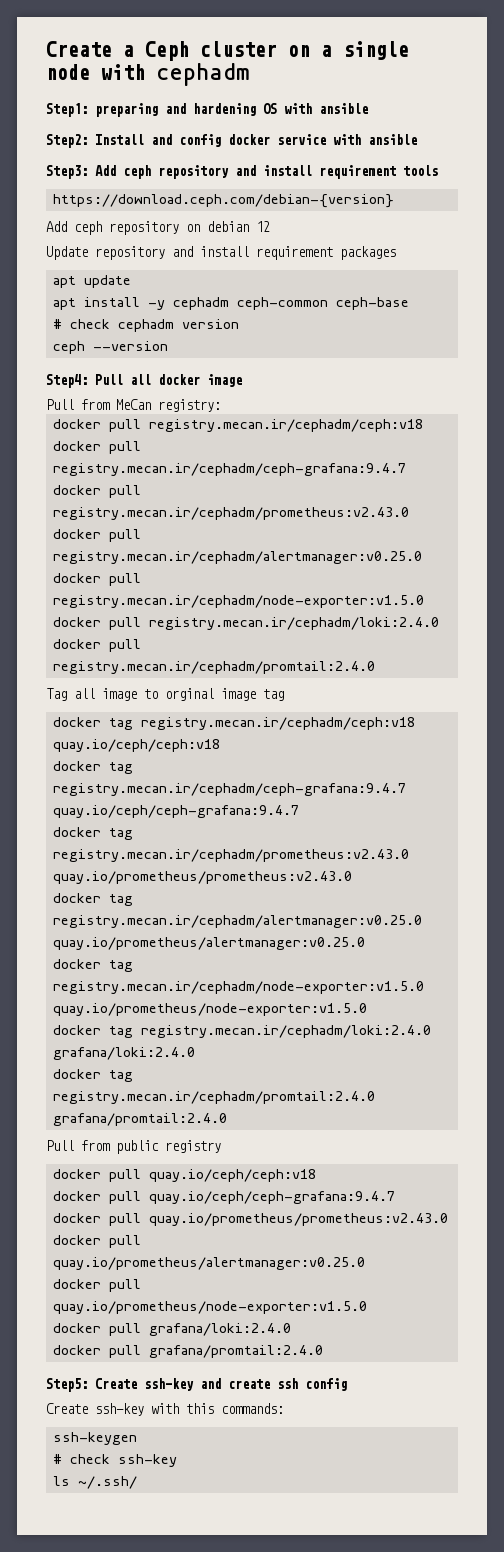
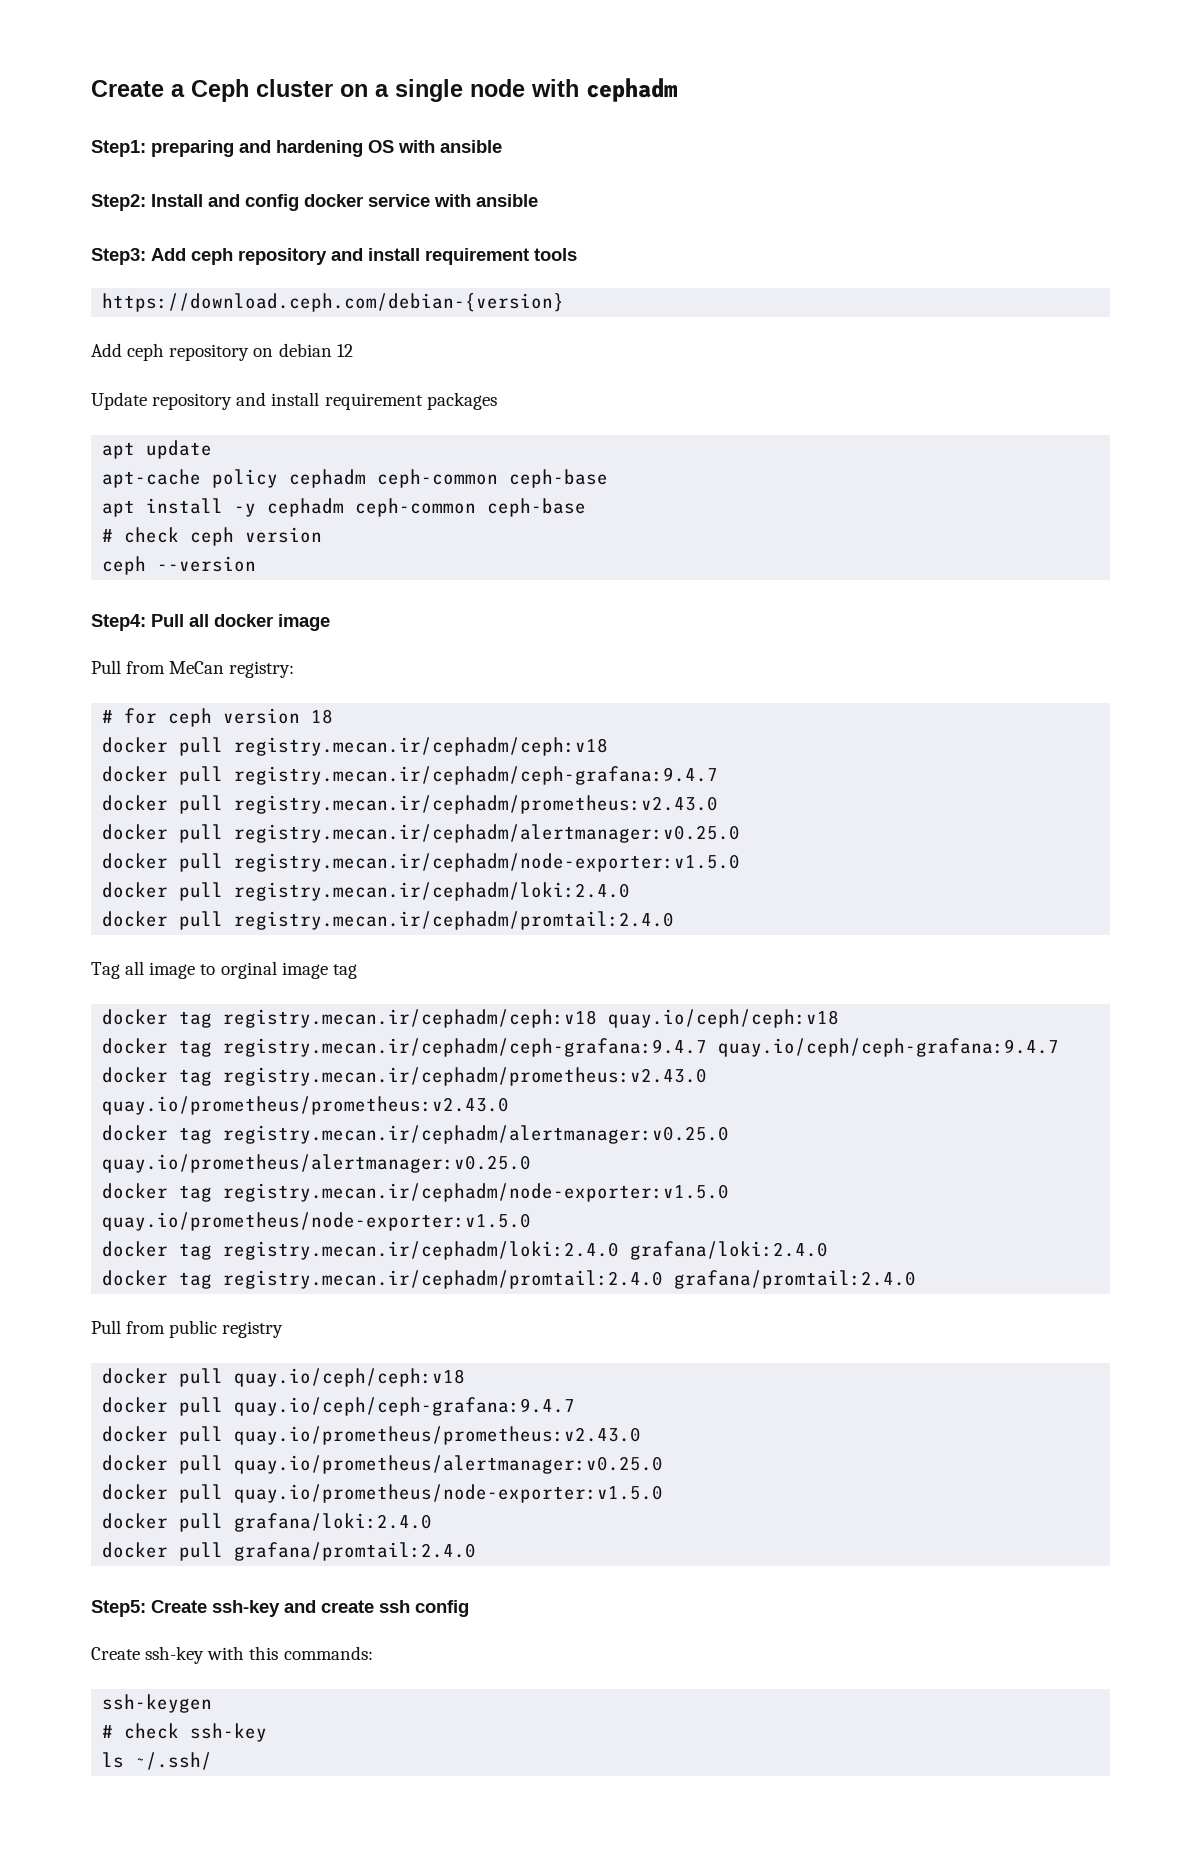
(131, 281) none -> [102,469,609,488] // apt-cache policy cephadm ceph-common ceph-base
[117,319,174,332] cephadm -> [190,527,235,546] ceph
(221, 405) none -> [102,708,334,727] // # for ceph version 18

